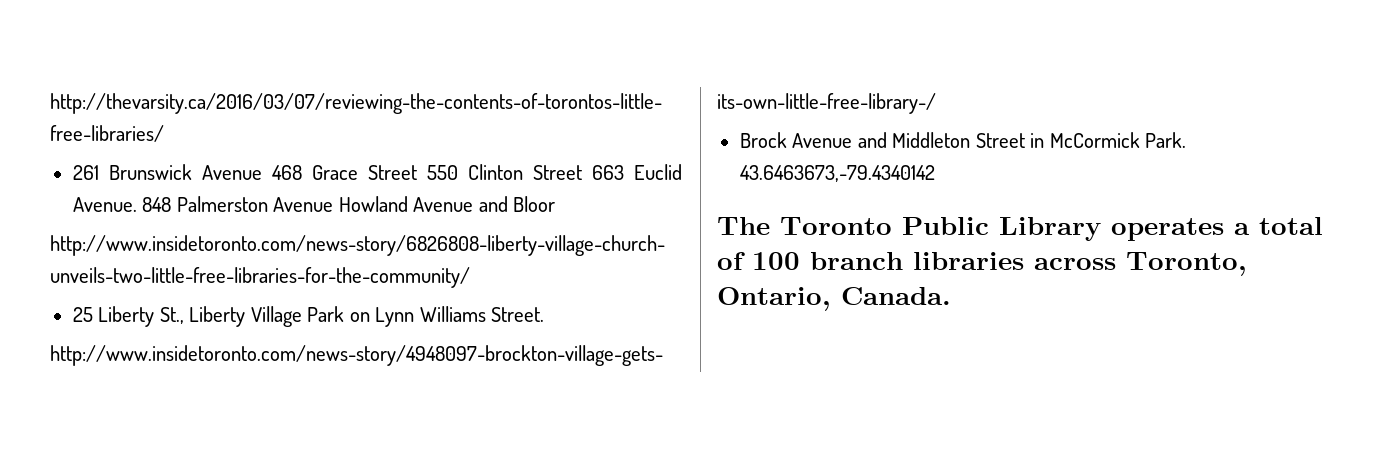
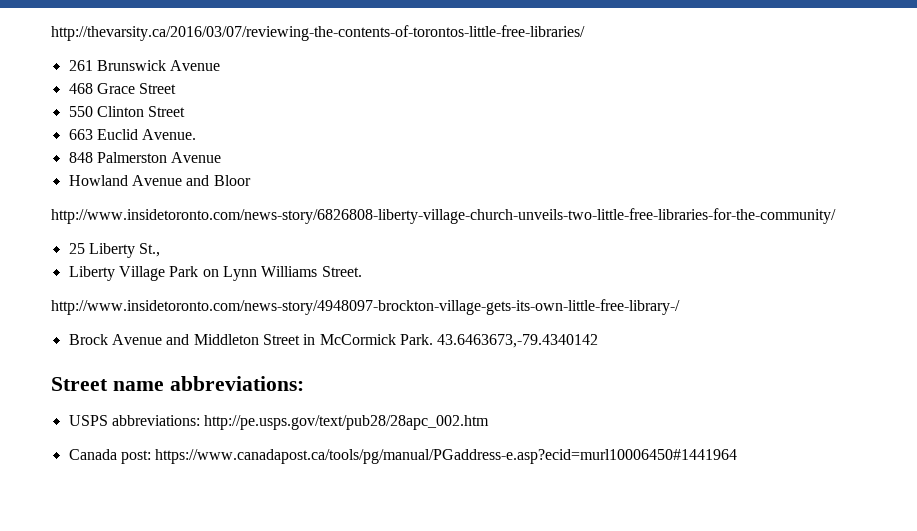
(262, 172) none -> (221, 65) //
(417, 172) none -> (177, 88) //
(582, 172) none -> (186, 111) //
(137, 204) none -> (197, 134) //
(334, 204) none -> (222, 157) //
(184, 315) none -> (161, 250) //
[717,217,1323,241] [717,252,1247,276] [717,287,951,311] The Toronto Public Library operates a total of 100 branch libraries across Toronto, Ontario, Canada. -> [51,376,304,391] [68,415,490,430] [68,449,738,464] Street name abbreviations: // USPS abbreviations: http://pe.usps.gov/text/pub28/28apc_002.htm // Canada post: https://www.canadapost.ca/tools/pg/manual/PGaddress-e.asp?ecid=murl10006450#1441964

